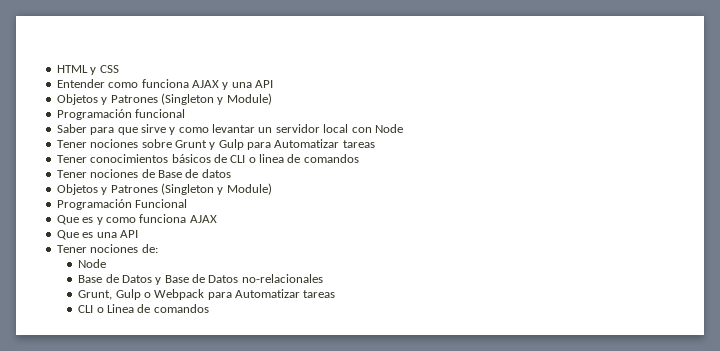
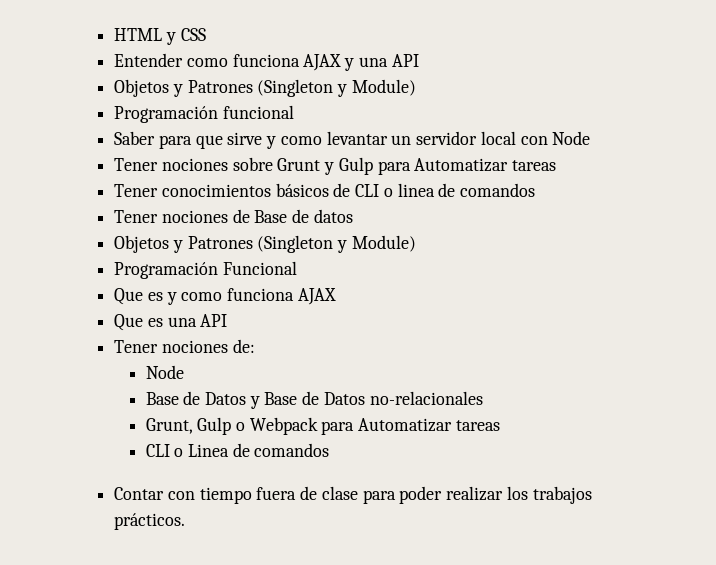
(209, 308) none -> [114,486,592,504] [114,513,186,530] // Contar con tiempo fuera de clase para poder realizar los trabajos prácticos.

